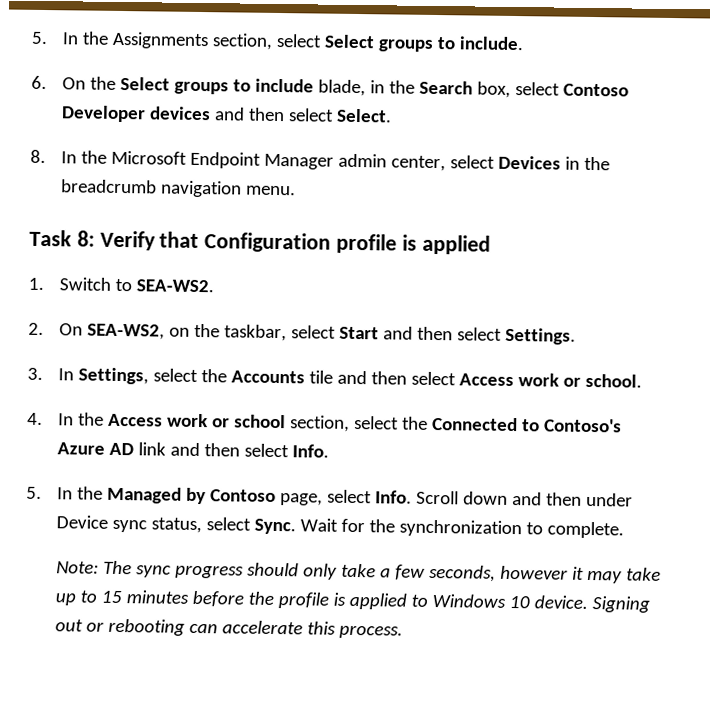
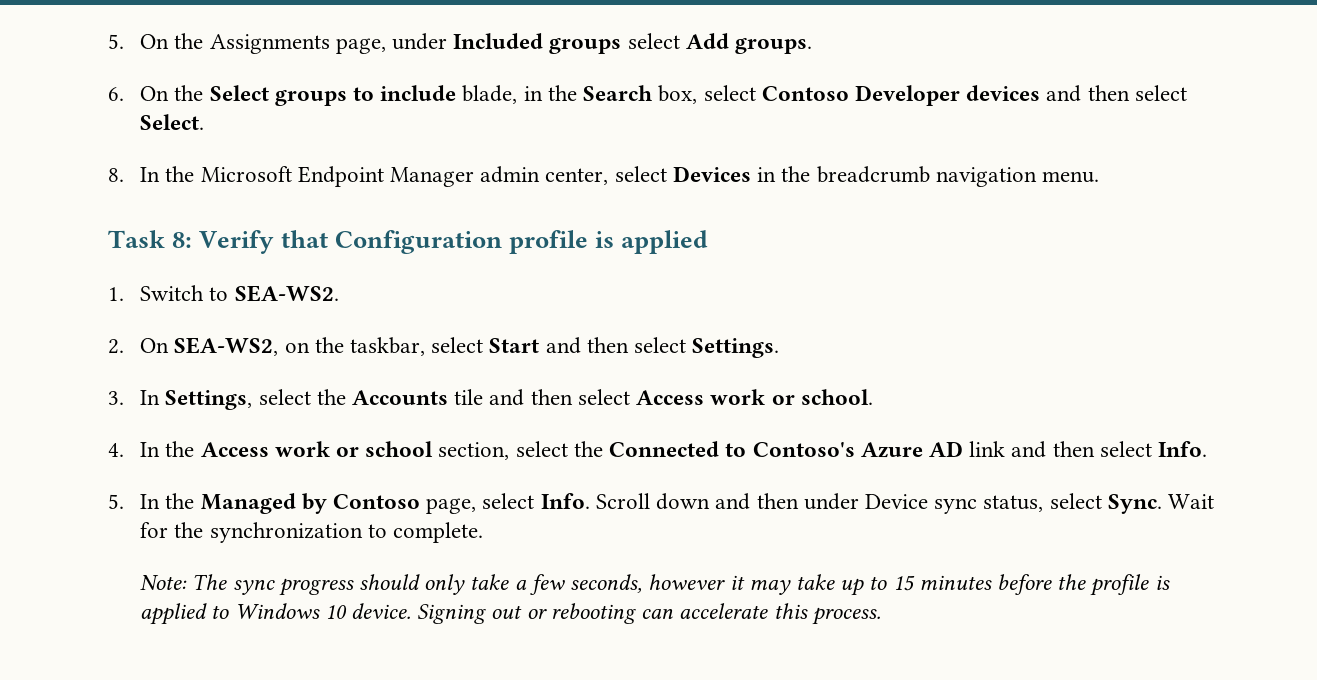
[31,31,80,45] 5. In -> [108,34,170,49] 5. On
[212,33,525,52] section, select Select groups to include. -> [335,33,813,54] page, under Included groups select Add groups.

